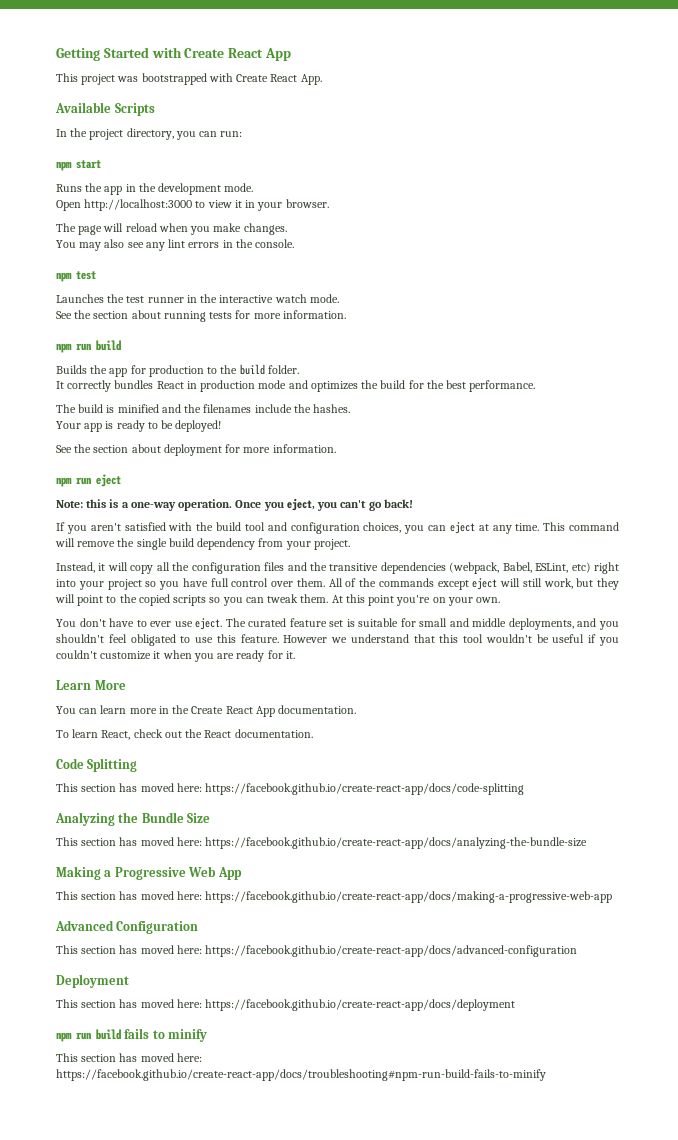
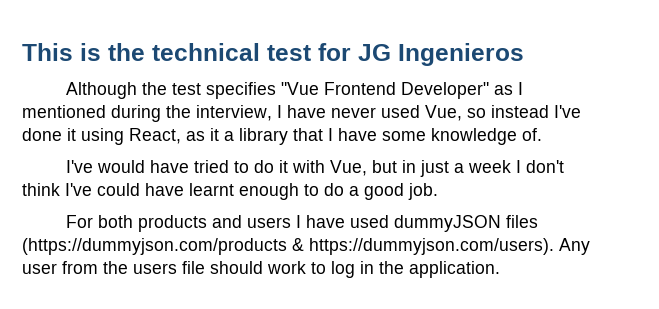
[56,47,291,61] [56,73,322,85] [55,102,155,116] [56,128,243,140] [56,160,101,171] [56,183,254,195] [56,199,329,211] [56,223,287,235] [56,239,295,251] [56,271,96,282] [56,294,339,303] [56,310,346,322] [56,340,121,353] [56,364,299,377] [56,380,536,392] [56,404,351,413] [56,420,222,432] [56,444,336,456] [56,474,121,487] [56,498,413,511] [56,522,619,534] [55,538,350,550] [56,562,619,574] [56,578,619,590] [55,594,501,606] [56,618,619,630] [56,634,619,646] [56,650,295,662] [56,680,126,690] [56,705,357,717] [56,729,313,740] [56,758,138,772] [56,783,525,795] [55,812,211,826] [56,837,588,849] [56,866,242,880] [56,891,613,903] [55,920,199,934] [56,945,578,957] [56,974,129,988] [56,999,516,1011] [56,1028,208,1042] [56,1053,202,1062] [56,1069,546,1081] Getting Started with Create React App // This project was bootstrapped with Create React App. // Available Scripts // In the project directory, you can run: // npm start // Runs the app in the development mode. // Open http://localhost:3000 to view it in your browser. // The page will reload when you make changes. // You may also see any lint errors in the console. // npm test // Launches the test runner in the interactive watch mode. // See the section about running tests for more information. // npm run build // Builds the app for production to the build folder. // It correctly bundles React in production mode and optimizes the build for the best performance. // The build is minified and the filenames include the hashes. // Your app is ready to be deployed! // See the section about deployment for more information. // npm run eject // Note: this is a one-way operation. Once you eject, you can't go back! // If you aren't satisfied with the build tool and configuration choices, you can eject at any time. This command will remove the single build dependency from your project. // Instead, it will copy all the configuration files and the transitive dependencies (webpack, Babel, ESLint, etc) right into your project so you have full control over them. All of the commands except eject will still work, but they will point to the copied scripts so you can tweak them. At this point you're on your own. // You don't have to ever use eject. The curated feature set is suitable for small and middle deployments, and you shouldn't feel obligated to use this feature. However we understand that this tool wouldn't be useful if you couldn't customize it when you are ready for it. // Learn More // You can learn more in the Create React App documentation. // To learn React, check out the React documentation. // Code Splitting // This section has moved here: https://facebook.github.io/create-react-app/docs/code-splitting // Analyzing the Bundle Size // This section has moved here: https://facebook.github.io/create-react-app/docs/analyzing-the-bundle-size // Making a Progressive Web App // This section has moved here: https://facebook.github.io/create-react-app/docs/making-a-progressive-web-app // Advanced Configuration // This section has moved here: https://facebook.github.io/create-react-app/docs/advanced-configuration // Deployment // This section has moved here: https://facebook.github.io/create-react-app/docs/deployment // npm run build fails to minify // This section has moved here: https://facebook.github.io/create-react-app/docs/troubleshooting#npm-run-build-fails-to-minify -> [22,43,524,66] [65,82,523,99] [22,105,581,122] [22,128,542,145] [65,160,564,177] [22,183,438,200] [65,215,538,232] [22,238,590,255] [22,261,500,278] This is the technical test for JG Ingenieros // Although the test specifies "Vue Frontend Developer" as I mentioned during the interview, I have never used Vue, so instead I've done it using React, as it a library that I have some knowledge of. // I've would have tried to do it with Vue, but in just a week I don't think I've could have learnt enough to do a good job. // For both products and users I have used dummyJSON files (https://dummyjson.com/products & https://dummyjson.com/users). Any user from the users file should work to log in the application.

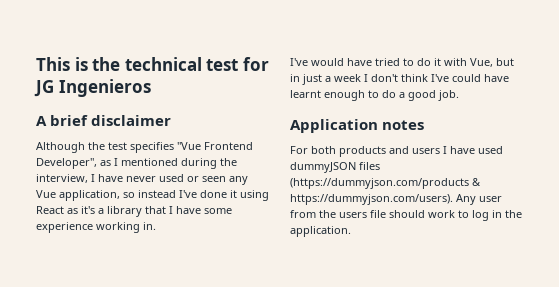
(524, 54) none -> [36,115,172,126] // A brief disclaimer
[400,82,489,99] Developer" -> [36,158,97,169] Developer",
[425,105,462,121] Vue, -> [187,176,248,185] [36,190,120,201] or seen any Vue application,
[129,128,219,144] React, as it -> [36,206,95,214] React as it's
[431,128,542,145] knowledge of. -> [36,222,156,233] experience working in.
(438, 191) none -> [290,119,425,133] // Application notes

